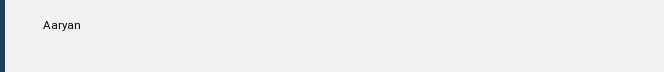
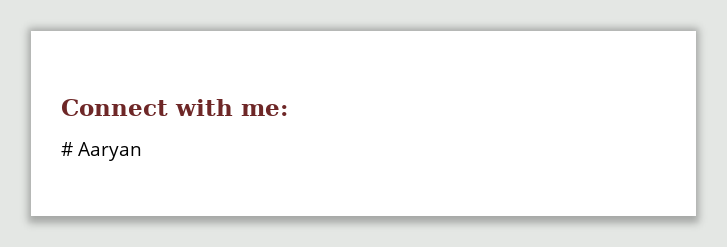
(43, 26) none -> [61,99,288,116] [61,142,73,156] Connect with me: // #

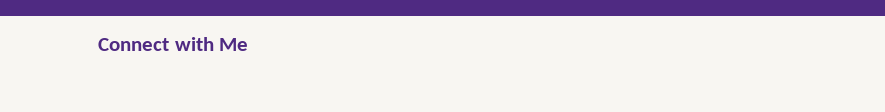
[241,104,288,116] [61,142,142,161] me: // # Aaryan -> [219,38,249,51] Me

